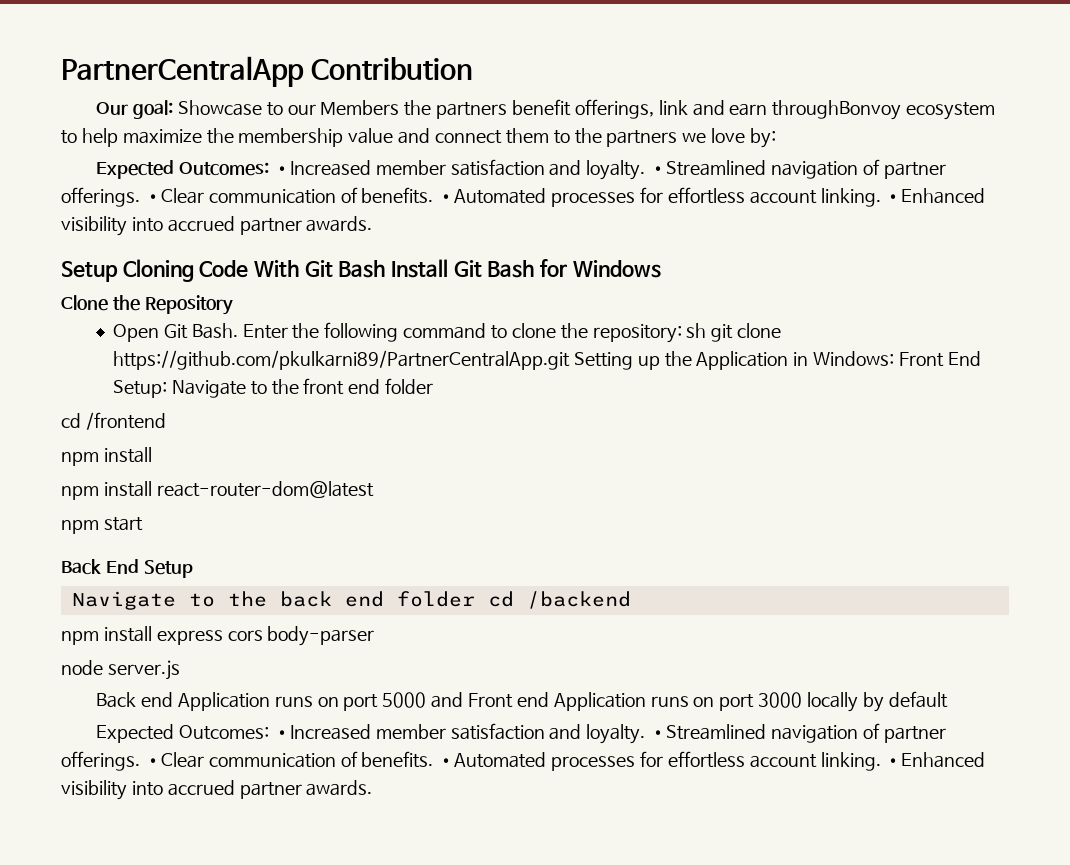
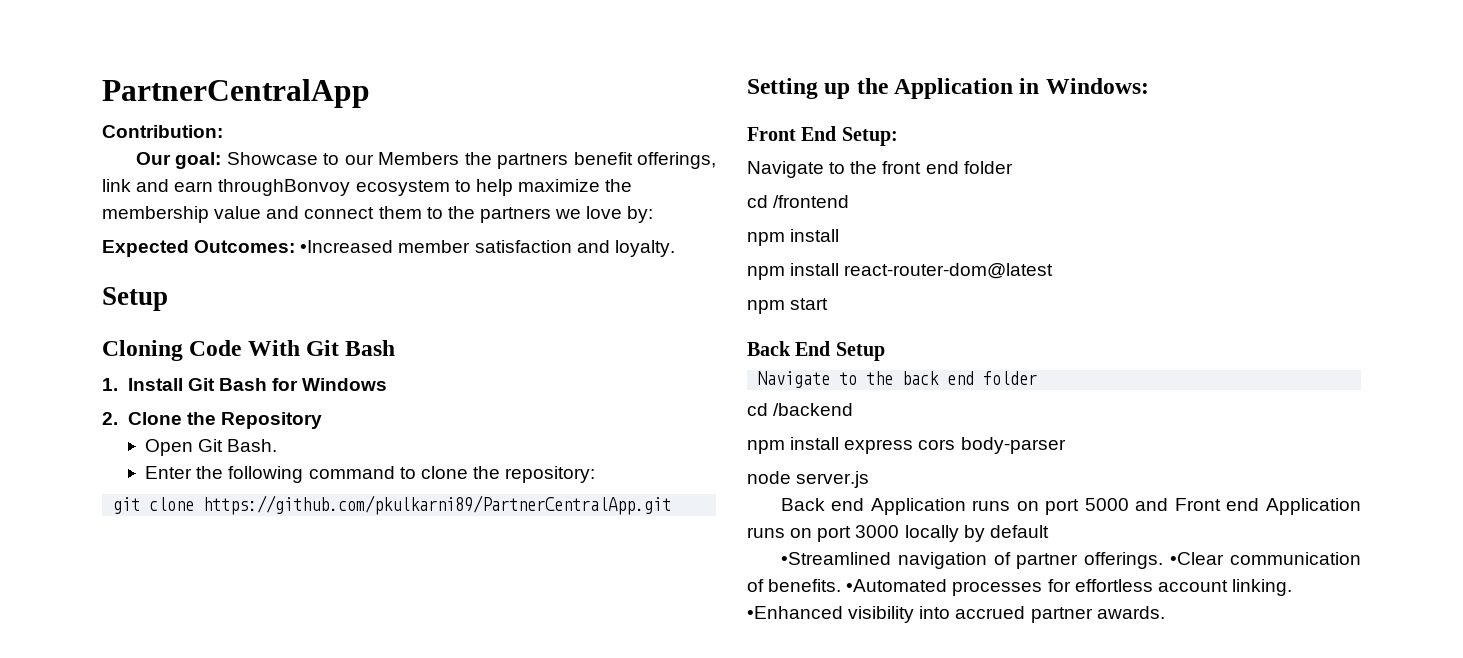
[310,57,473,80] Contribution -> [102,125,223,138] // Contribution:
[650,159,946,179] [61,187,986,207] [61,216,373,236] [61,261,118,282] •Streamlined navigation of partner offerings. •Clear communication of benefits. •Automated processes for effortless account linking. •Enhanced visibility into accrued partner awards. // Setup -> [102,287,168,311] // Setup //
(386, 269) none -> [102,378,118,391] // 1.
(661, 269) none -> [102,412,118,425] 2.
(238, 331) none -> (278, 445) //
[686,323,707,338] sh -> (596, 474) //
(571, 360) none -> (672, 505) //
(895, 358) none -> (1149, 86) //
(168, 389) none -> (898, 136) //
(475, 599) none -> (1038, 378) //
[96,723,646,744] Expected Outcomes: •Increased member satisfaction and loyalty. -> (1049, 531) none

